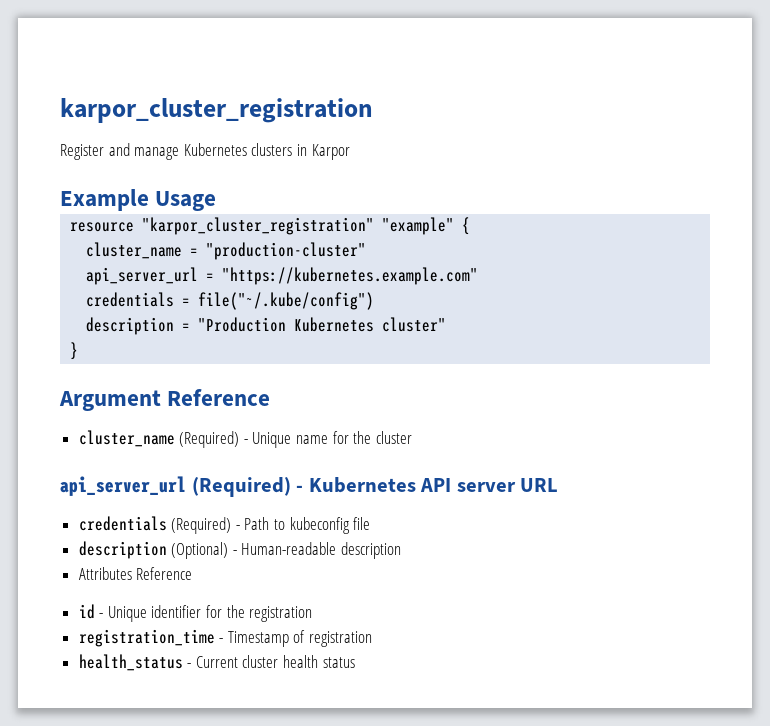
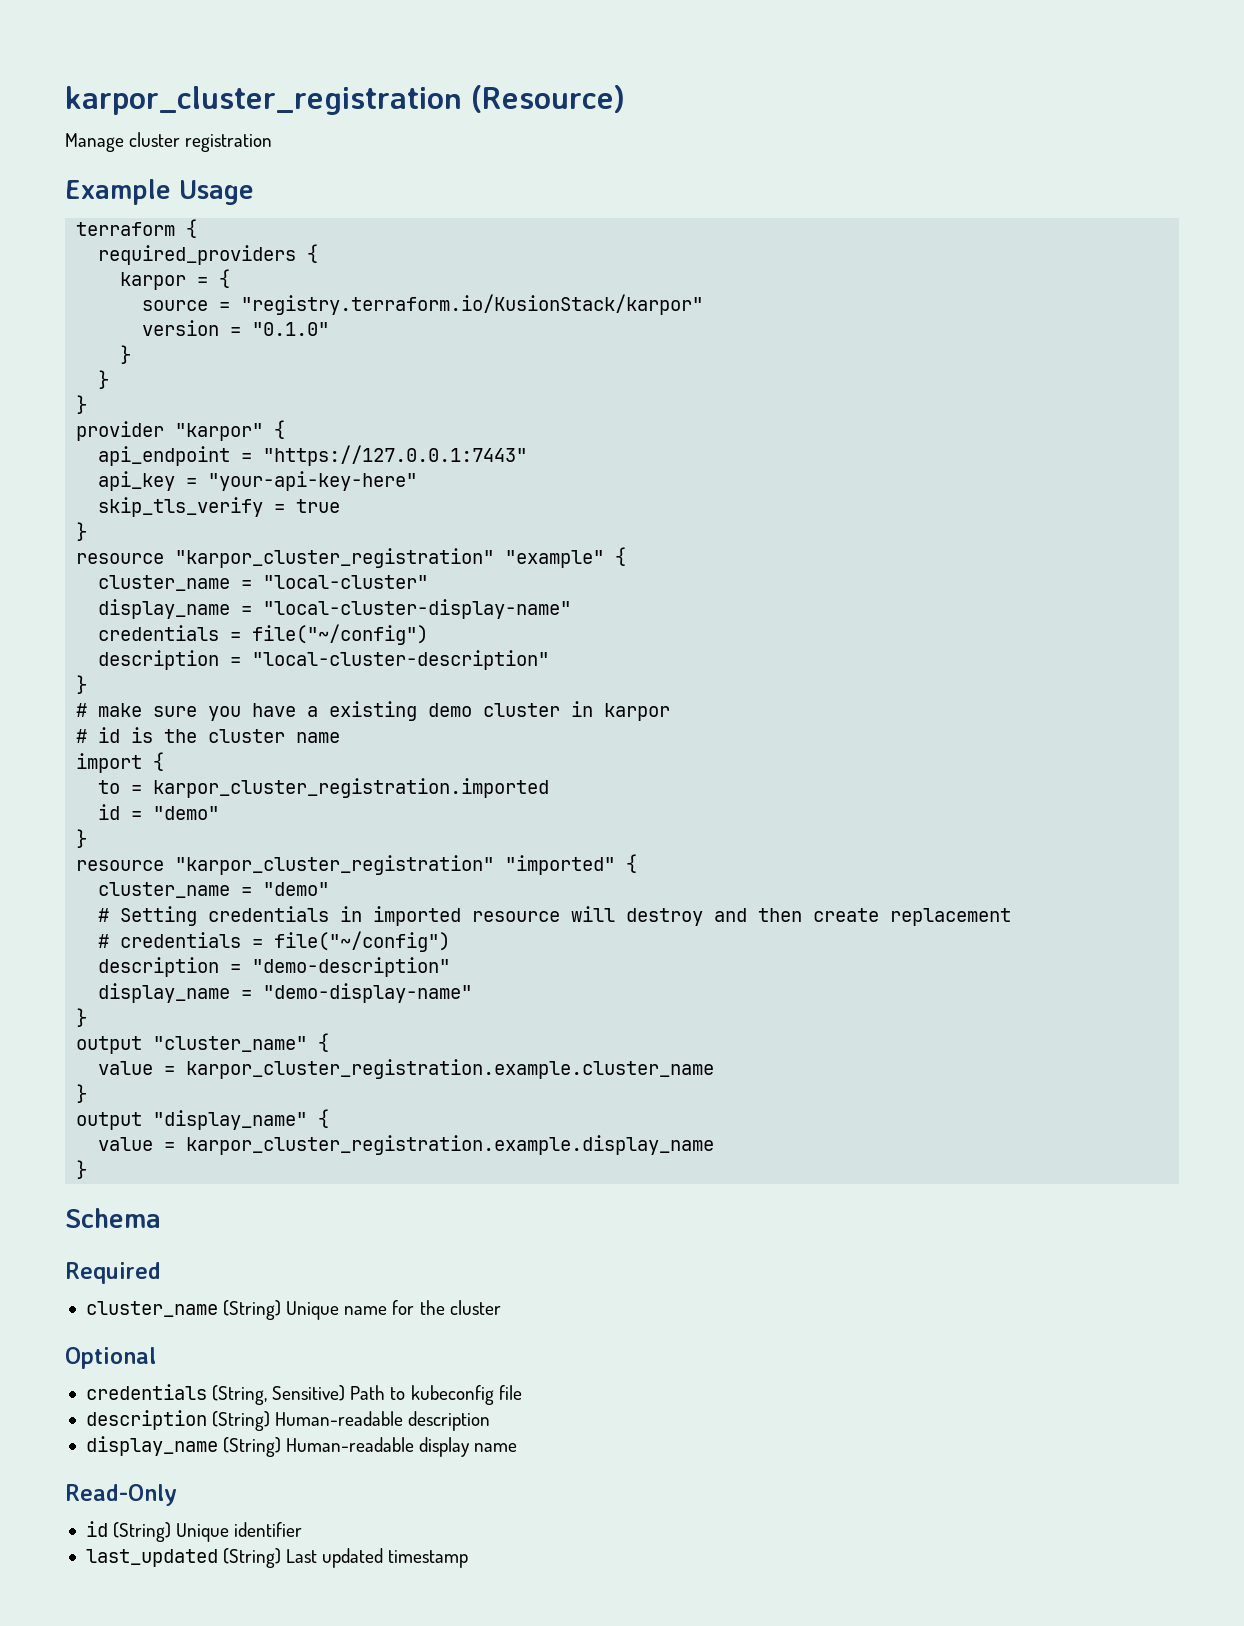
[60,143,350,160] [60,189,217,211] // Register and manage Kubernetes clusters in Karpor // Example Usage -> [471,85,625,113] [65,132,273,152] [65,179,254,205] [76,219,198,238] [98,244,319,265] [120,269,231,290] [142,294,704,315] [142,320,330,336] [120,345,132,364] [98,370,110,389] [76,395,88,414] [76,420,286,441] [98,445,528,466] [98,471,418,491] [98,497,341,517] [76,522,88,541] (Resource) // Manage cluster registration // Example Usage // terraform { // required_providers { // karpor = { // source = "registry.terraform.io/KusionStack/karpor" // version = "0.1.0" // } // } // } // provider "karpor" { // api_endpoint = "https://127.0.0.1:7443" // api_key = "your-api-key-here" // skip_tls_verify = true // }
[206,242,367,260] [86,267,479,285] [86,292,375,310] [86,317,447,335] [70,342,79,360] [59,389,271,411] [78,430,248,448] "production-cluster" // api_server_url = "https://kubernetes.example.com" // credentials = file("~/.kube/config") // description = "Production Kubernetes cluster" // } // Argument Reference // cluster_name (Required) - -> [263,575,429,589] [98,599,572,619] [98,624,429,645] [98,650,550,670] [76,675,88,694] [76,701,671,721] [76,727,341,743] [76,752,165,773] [98,778,550,798] [98,804,220,820] [76,829,88,848] [76,854,638,875] [98,882,330,898] [98,906,1012,926] [98,931,451,952] [98,957,451,977] [98,983,473,1003] [76,1008,88,1027] [76,1033,330,1054] [98,1059,715,1079] [76,1084,88,1103] [76,1109,330,1130] [98,1135,715,1155] [76,1160,88,1179] [65,1208,161,1228] [65,1262,161,1284] [85,1300,282,1320] "local-cluster" // display_name = "local-cluster-display-name" // credentials = file("~/config") // description = "local-cluster-description" // } // # make sure you have a existing demo cluster in karpor // # id is the cluster name // import { // to = karpor_cluster_registration.imported // id = "demo" // } // resource "karpor_cluster_registration" "imported" { // cluster_name = "demo" // # Setting credentials in imported resource will destroy and then create replacement // # credentials = file("~/config") // description = "demo-description" // display_name = "demo-display-name" // } // output "cluster_name" { // value = karpor_cluster_registration.example.cluster_name // } // output "display_name" { // value = karpor_cluster_registration.example.display_name // } // Schema // Required // cluster_name (String)
[60,476,559,497] [78,516,240,534] api_server_url (Required) - Kubernetes API server URL // credentials (Required) - -> [65,1347,156,1369] [85,1384,346,1405] Optional // credentials (String, Sensitive)
[171,542,237,559] (Optional) - -> [212,1411,271,1431] (String)
[78,567,193,580] [78,604,104,619] Attributes Reference // id - -> [85,1436,518,1457] [65,1484,177,1506] [85,1521,172,1542] display_name (String) Human-readable display name // Read-Only // id (String)
[206,605,313,622] [78,629,373,647] [78,654,355,671] for the registration // registration_time - Timestamp of registration // health_status - Current cluster health status -> [85,1548,469,1568] // last_updated (String) Last updated timestamp

